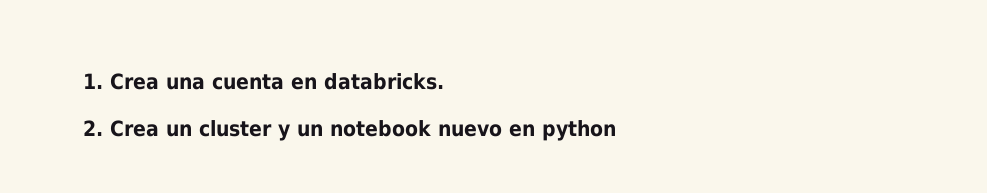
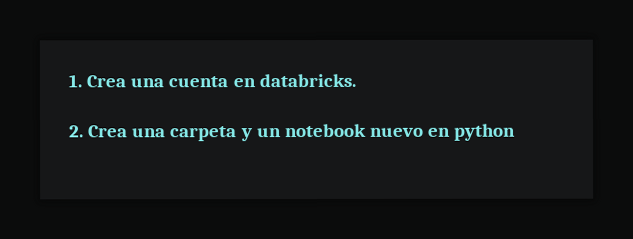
[166,120,272,137] un cluster -> [132,126,238,142] una carpeta

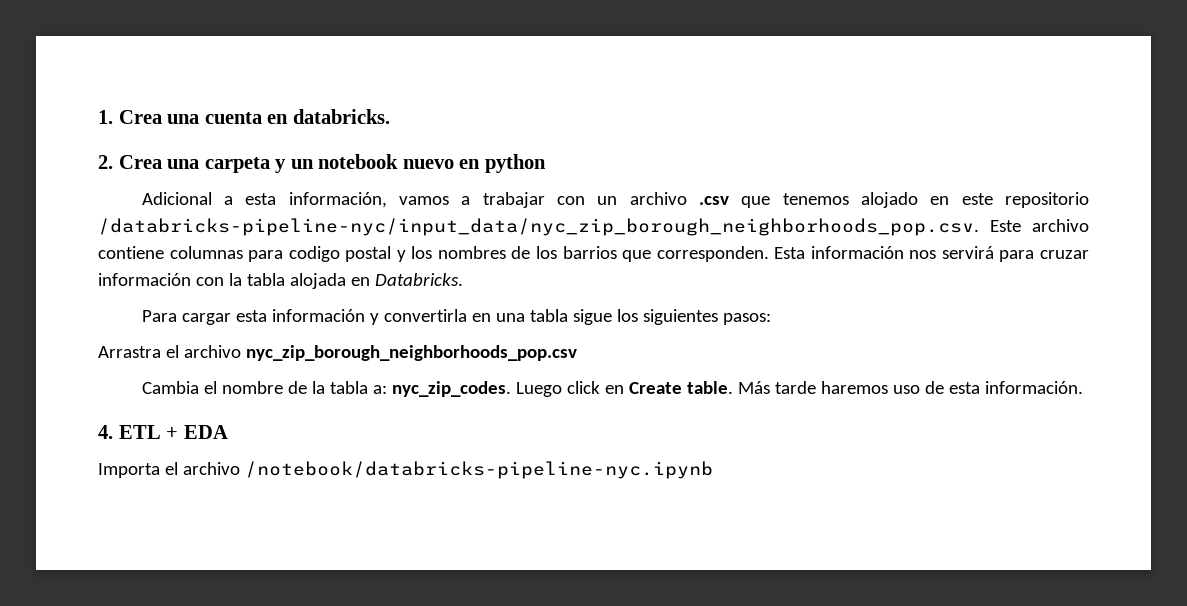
(517, 132) none -> [141,192,1090,208] [98,218,1089,236] [98,246,1089,262] [98,273,463,289] [141,309,771,325] [98,345,577,361] [141,381,1083,397] [98,425,228,439] [98,461,713,479] // Adicional a esta información, vamos a trabajar con un archivo .csv que tenemos alojado en este repositorio /databricks-pipeline-nyc/input_data/nyc_zip_borough_neighborhoods_pop.csv. Este archivo contiene columnas para codigo postal y los nombres de los barrios que corresponden. Esta información nos servirá para cruzar información con la tabla alojada en Databricks. // Para cargar esta información y convertirla en una tabla sigue los siguientes pasos: // Arrastra el archivo nyc_zip_borough_neighborhoods_pop.csv // Cambia el nombre de la tabla a: nyc_zip_codes. Luego click en Create table. Más tarde haremos uso de esta información. // 4. ETL + EDA // Importa el archivo /notebook/databricks-pipeline-nyc.ipynb

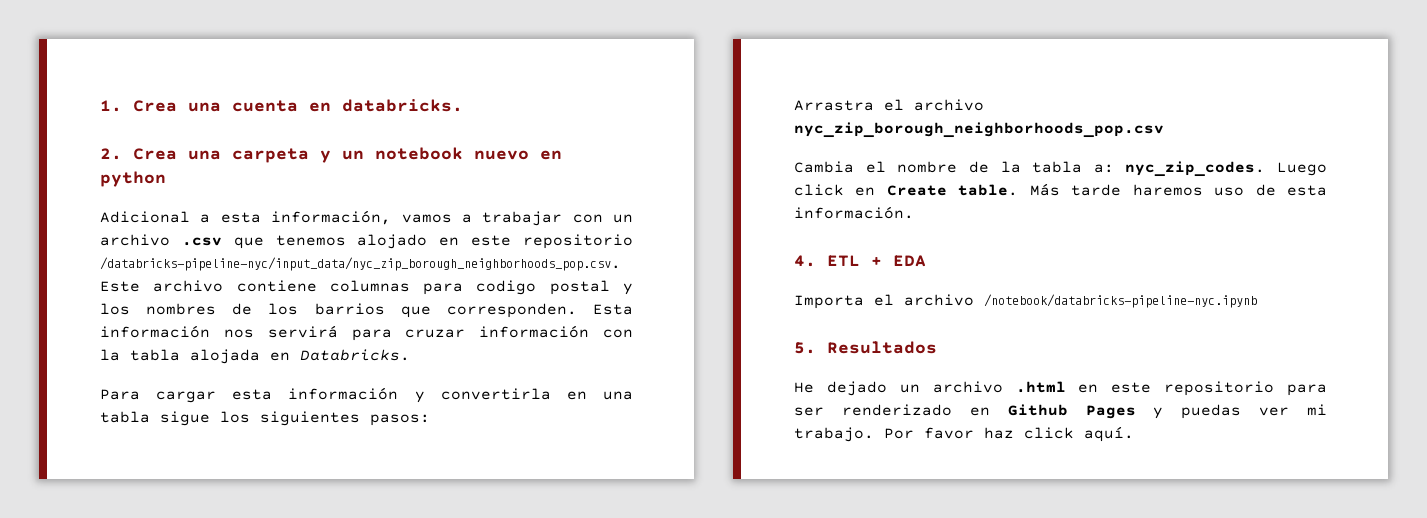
(713, 470) none -> [794,341,937,354] [794,381,1327,396] [794,404,1327,419] [794,426,1134,442] // 5. Resultados // He dejado un archivo .html en este repositorio para ser renderizado en Github Pages y puedas ver mi trabajo. Por favor haz click aquí.

